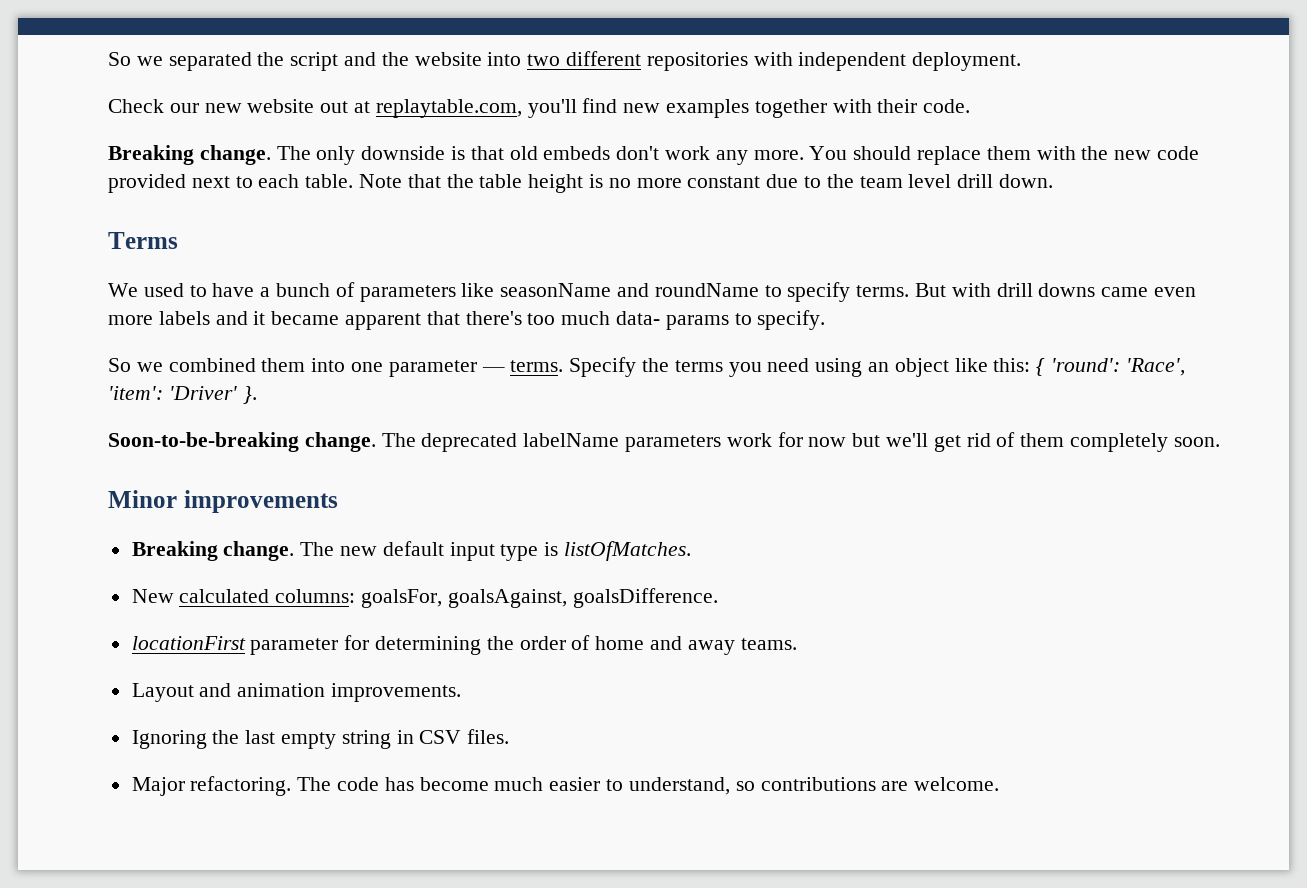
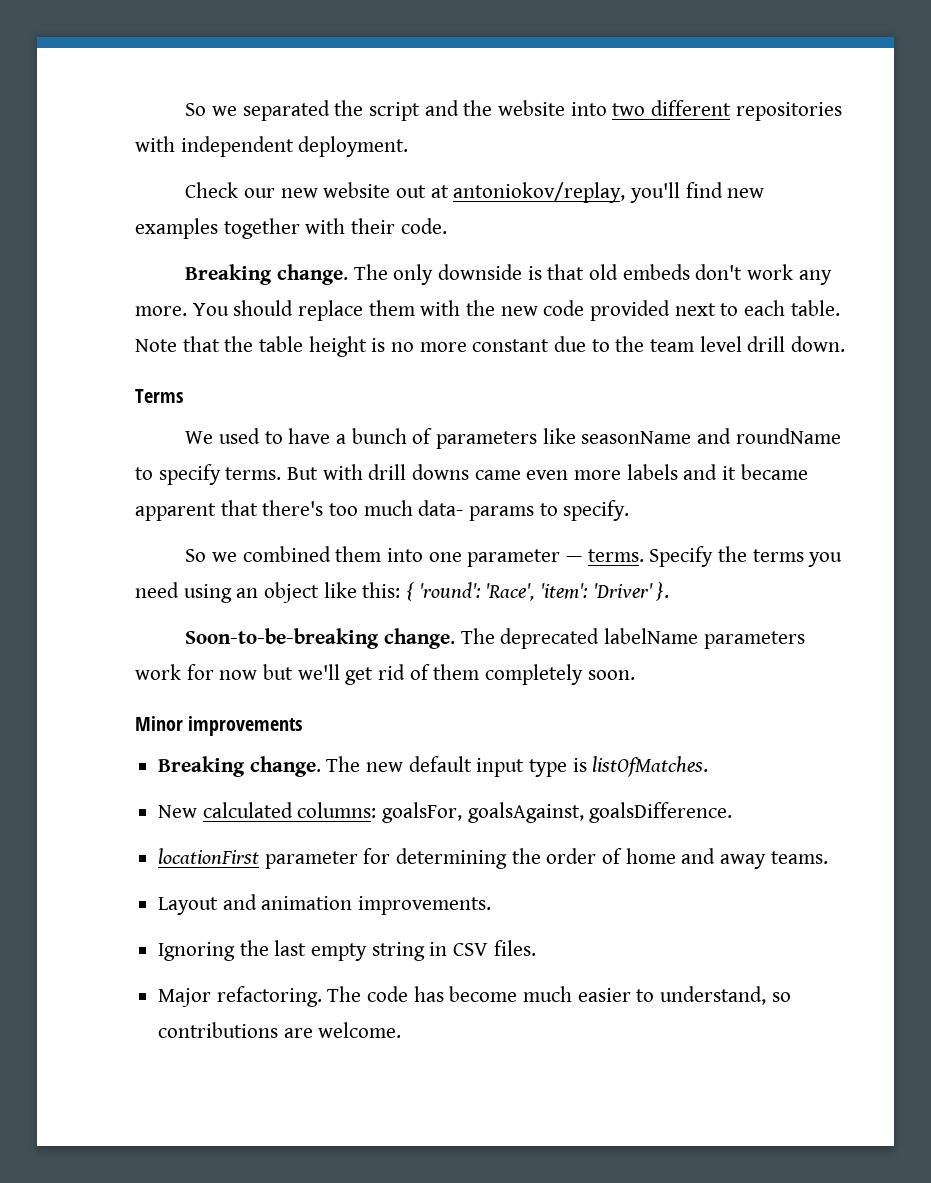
[375,99,522,118] replaytable.com, -> [453,182,626,203] antoniokov/replay,

